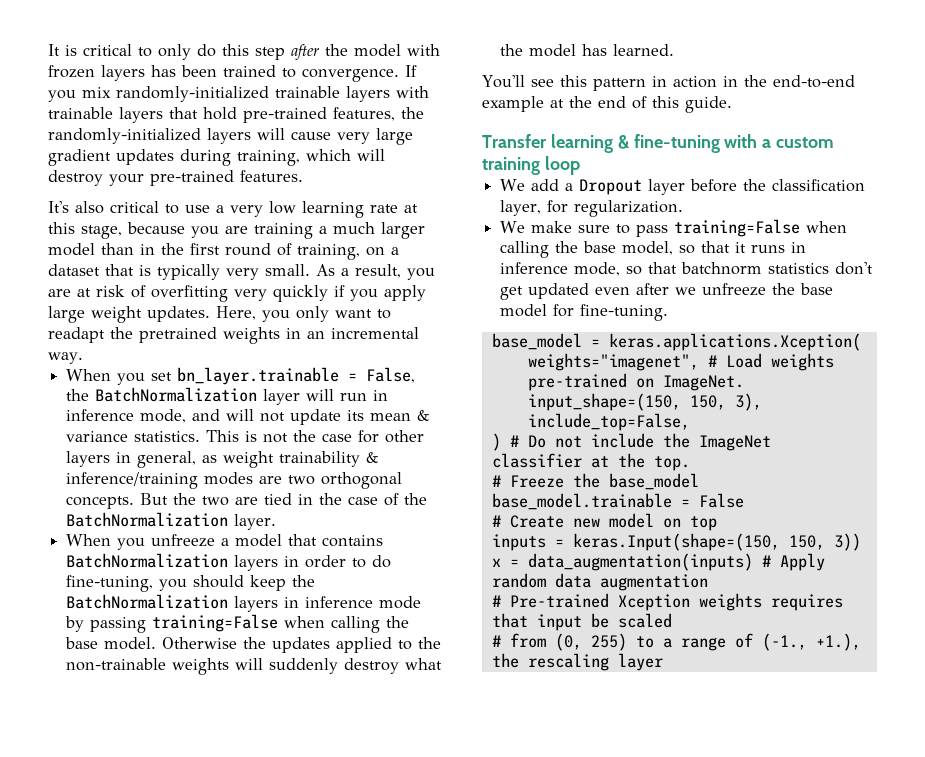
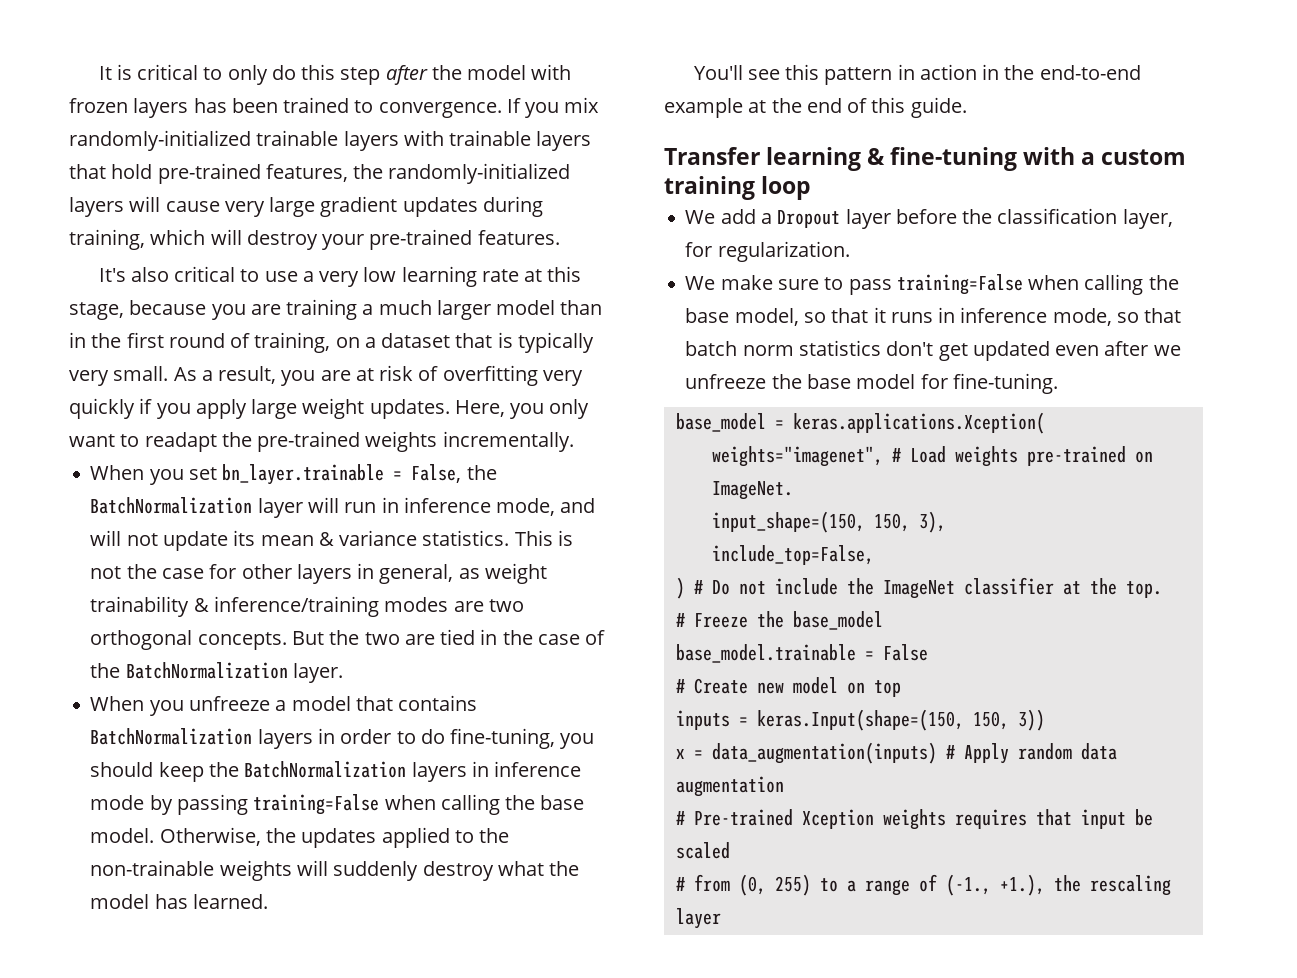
[139,327,419,344] [48,352,83,364] pretrained weights in an incremental way. -> [257,431,574,452] pre-trained weights incrementally.
[162,637,238,649] Otherwise -> [159,827,261,846] Otherwise,
[681,262,763,275] batchnorm -> [685,341,794,356] batch norm

